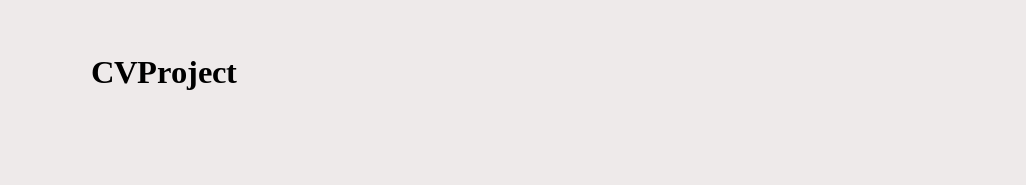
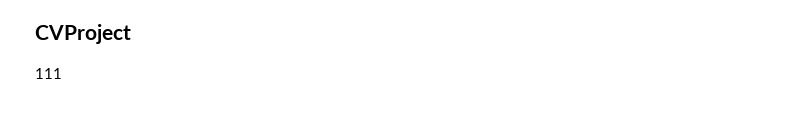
(237, 75) none -> [35,68,62,79] // 111

